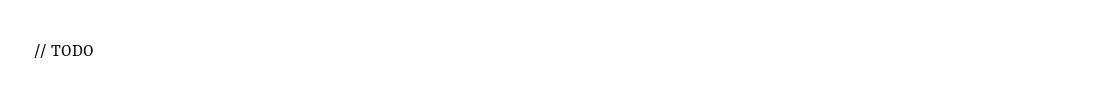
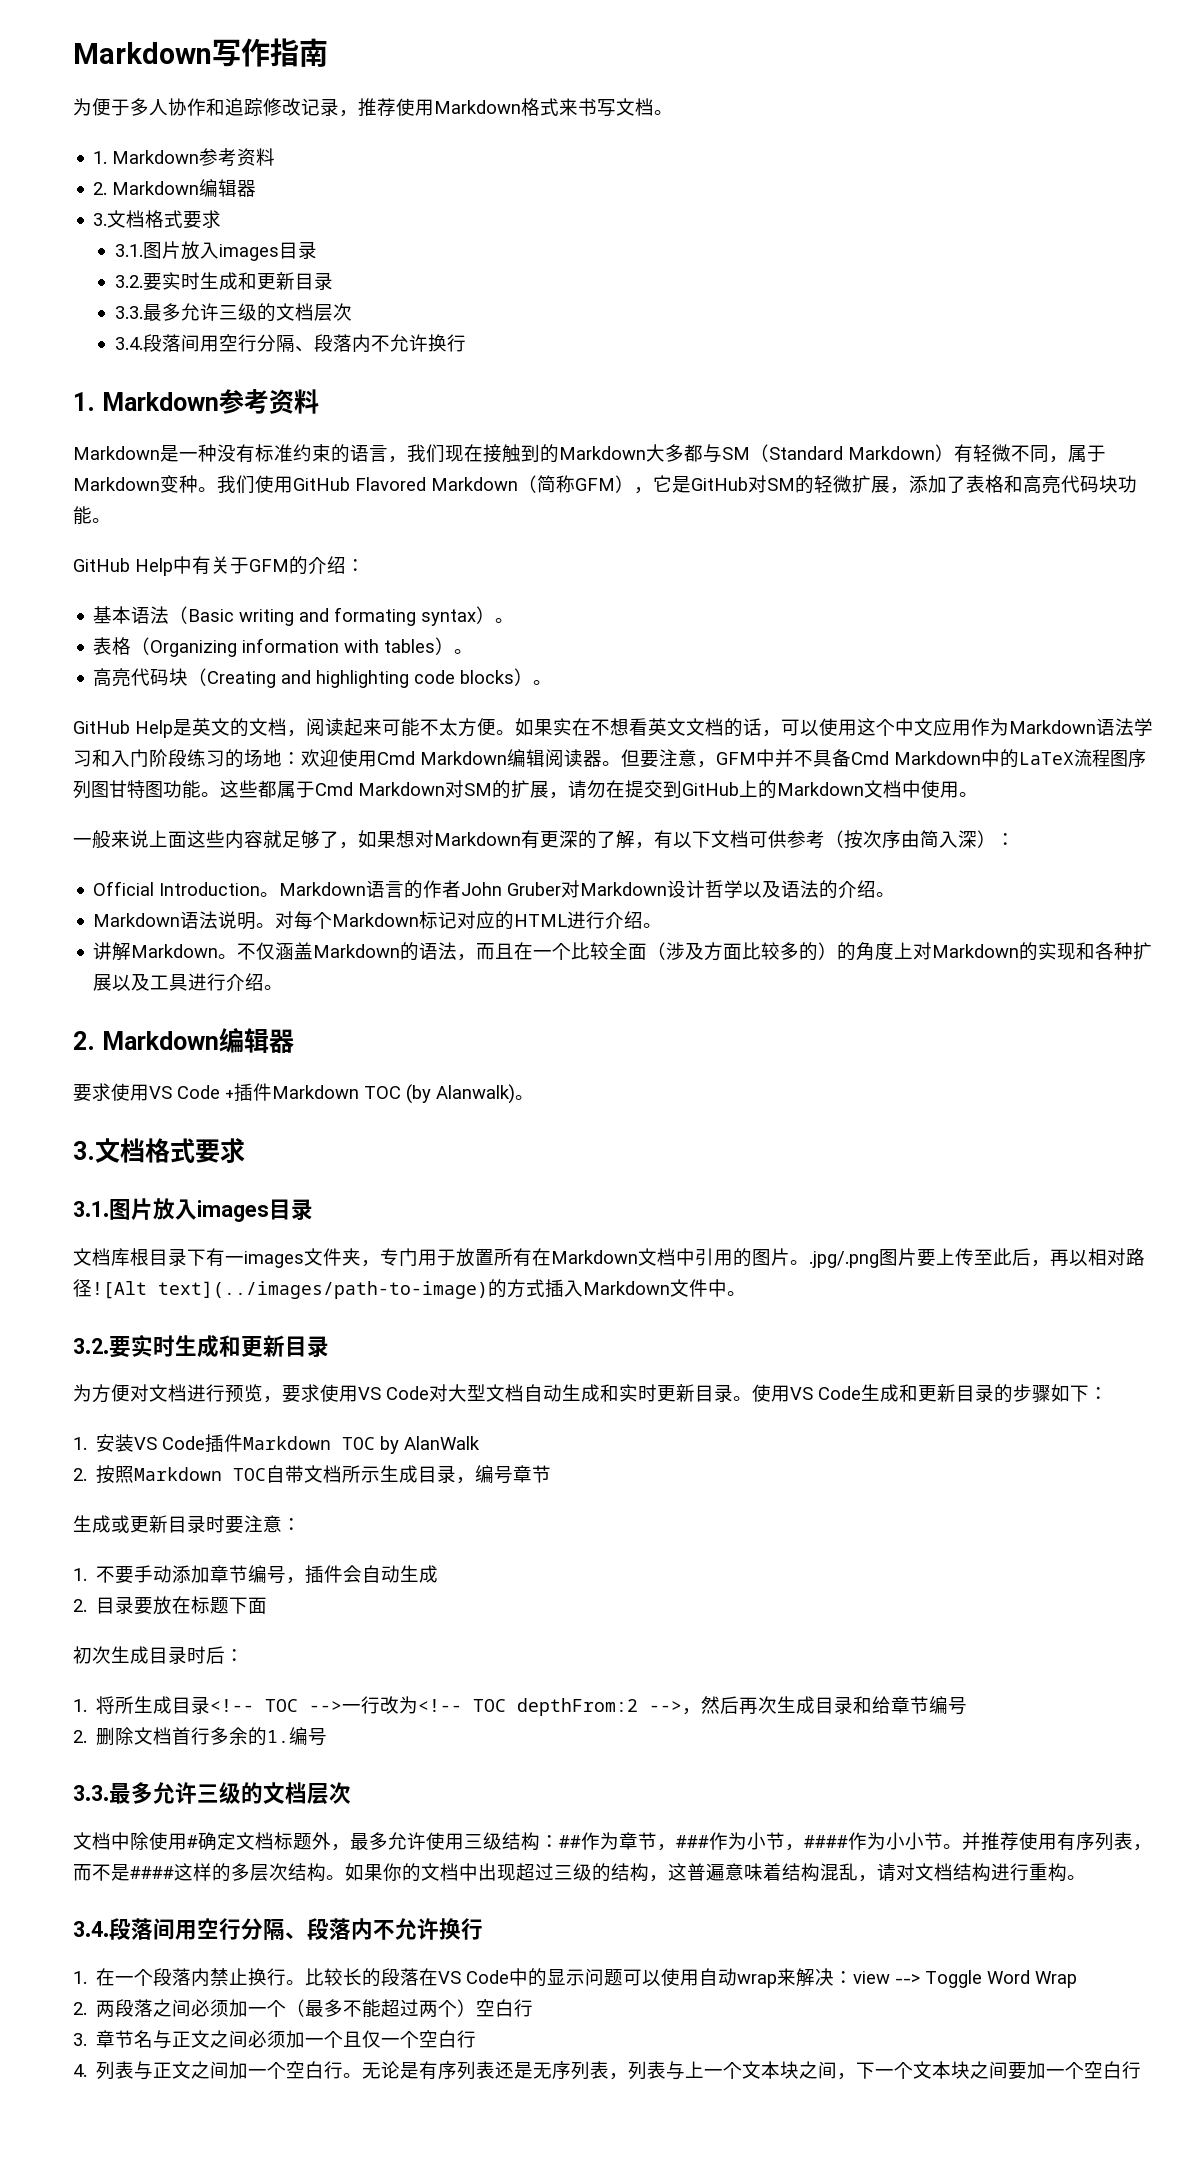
[34,44,94,58] // TODO -> [73,38,328,67] [73,98,673,117] [93,148,276,167] [93,179,257,197] [93,210,222,229] [114,241,317,261] [114,272,333,291] [114,303,352,322] [114,334,466,353] [73,389,319,414] [73,444,1106,463] [73,475,1137,494] [73,506,111,525] [73,556,365,576] [93,606,515,626] [93,637,474,657] [93,668,553,688] [73,718,1153,738] [73,749,1146,768] [73,780,978,799] [73,830,1015,849] [93,880,896,899] [93,911,663,930] [93,942,1153,961] [93,973,284,991] [73,1028,294,1053] [73,1083,534,1104] [73,1138,245,1164] [73,1198,313,1222] [73,1248,1145,1268] [73,1279,746,1299] [73,1334,329,1358] [73,1384,1108,1403] [73,1434,481,1454] [73,1465,552,1484] [73,1515,301,1534] [73,1565,439,1584] [73,1596,268,1615] [73,1646,244,1664] [73,1696,968,1716] [73,1727,328,1746] [73,1782,351,1805] [73,1832,1152,1851] [73,1863,1086,1882] [73,1918,483,1941] [73,1968,1078,1988] [73,1999,534,2018] [73,2030,477,2049] [73,2061,1142,2080] Markdown写作指南 // 为便于多人协作和追踪修改记录，推荐使用Markdown格式来书写文档。 // 1. Markdown参考资料 // 2. Markdown编辑器 // 3.文档格式要求 // 3.1.图片放入images目录 // 3.2.要实时生成和更新目录 // 3.3.最多允许三级的文档层次 // 3.4.段落间用空行分隔、段落内不允许换行 // 1. Markdown参考资料 // Markdown是一种没有标准约束的语言，我们现在接触到的Markdown大多都与SM（Standard Markdown）有轻微不同，属于Markdown变种。我们使用GitHub Flavored Markdown（简称GFM），它是GitHub对SM的轻微扩展，添加了表格和高亮代码块功能。 // GitHub Help中有关于GFM的介绍： // 基本语法（Basic writing and formating syntax）。 // 表格（Organizing information with tables）。 // 高亮代码块（Creating and highlighting code blocks）。 // GitHub Help是英文的文档，阅读起来可能不太方便。如果实在不想看英文文档的话，可以使用这个中文应用作为Markdown语法学习和入门阶段练习的场地：欢迎使用Cmd Markdown编辑阅读器。但要注意，GFM中并不具备Cmd Markdown中的LaTeX流程图序列图甘特图功能。这些都属于Cmd Markdown对SM的扩展，请勿在提交到GitHub上的Markdown文档中使用。 // 一般来说上面这些内容就足够了，如果想对Markdown有更深的了解，有以下文档可供参考（按次序由简入深）： // Official Introduction。Markdown语言的作者John Gruber对Markdown设计哲学以及语法的介绍。 // Markdown语法说明。对每个Markdown标记对应的HTML进行介绍。 // 讲解Markdown。不仅涵盖Markdown的语法，而且在一个比较全面（涉及方面比较多的）的角度上对Markdown的实现和各种扩展以及工具进行介绍。 // 2. Markdown编辑器 // 要求使用VS Code +插件Markdown TOC (by Alanwalk)。 // 3.文档格式要求 // 3.1.图片放入images目录 // 文档库根目录下有一images文件夹，专门用于放置所有在Markdown文档中引用的图片。.jpg/.png图片要上传至此后，再以相对路径![Alt text](../images/path-to-image)的方式插入Markdown文件中。 // 3.2.要实时生成和更新目录 // 为方便对文档进行预览，要求使用VS Code对大型文档自动生成和实时更新目录。使用VS Code生成和更新目录的步骤如下： // 1.安装VS Code插件Markdown TOC by AlanWalk // 2.按照Markdown TOC自带文档所示生成目录，编号章节 // 生成或更新目录时要注意： // 1.不要手动添加章节编号，插件会自动生成 // 2.目录要放在标题下面 // 初次生成目录时后： // 1.将所生成目录<!-- TOC -->一行改为<!-- TOC depthFrom:2 -->，然后再次生成目录和给章节编号 // 2.删除文档首行多余的1.编号 // 3.3.最多允许三级的文档层次 // 文档中除使用#确定文档标题外，最多允许使用三级结构：##作为章节，###作为小节，####作为小小节。并推荐使用有序列表，而不是####这样的多层次结构。如果你的文档中出现超过三级的结构，这普遍意味着结构混乱，请对文档结构进行重构。 // 3.4.段落间用空行分隔、段落内不允许换行 // 1.在一个段落内禁止换行。比较长的段落在VS Code中的显示问题可以使用自动wrap来解决：view --> Toggle Word Wrap // 2.两段落之间必须加一个（最多不能超过两个）空白行 // 3.章节名与正文之间必须加一个且仅一个空白行 // 4.列表与正文之间加一个空白行。无论是有序列表还是无序列表，列表与上一个文本块之间，下一个文本块之间要加一个空白行

